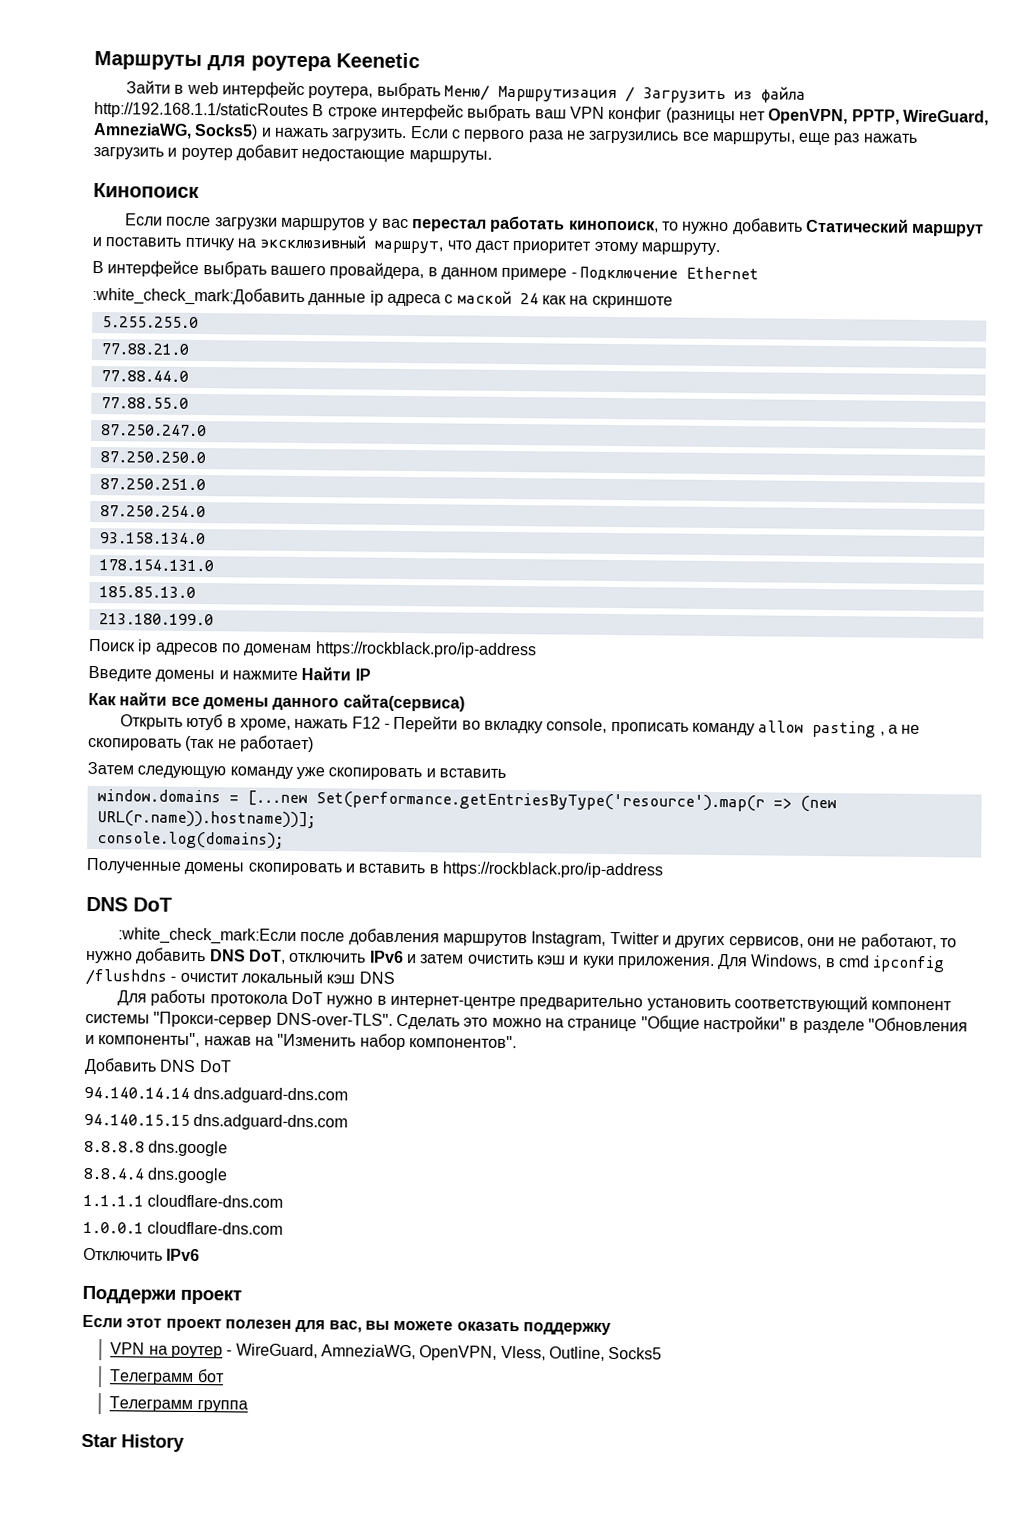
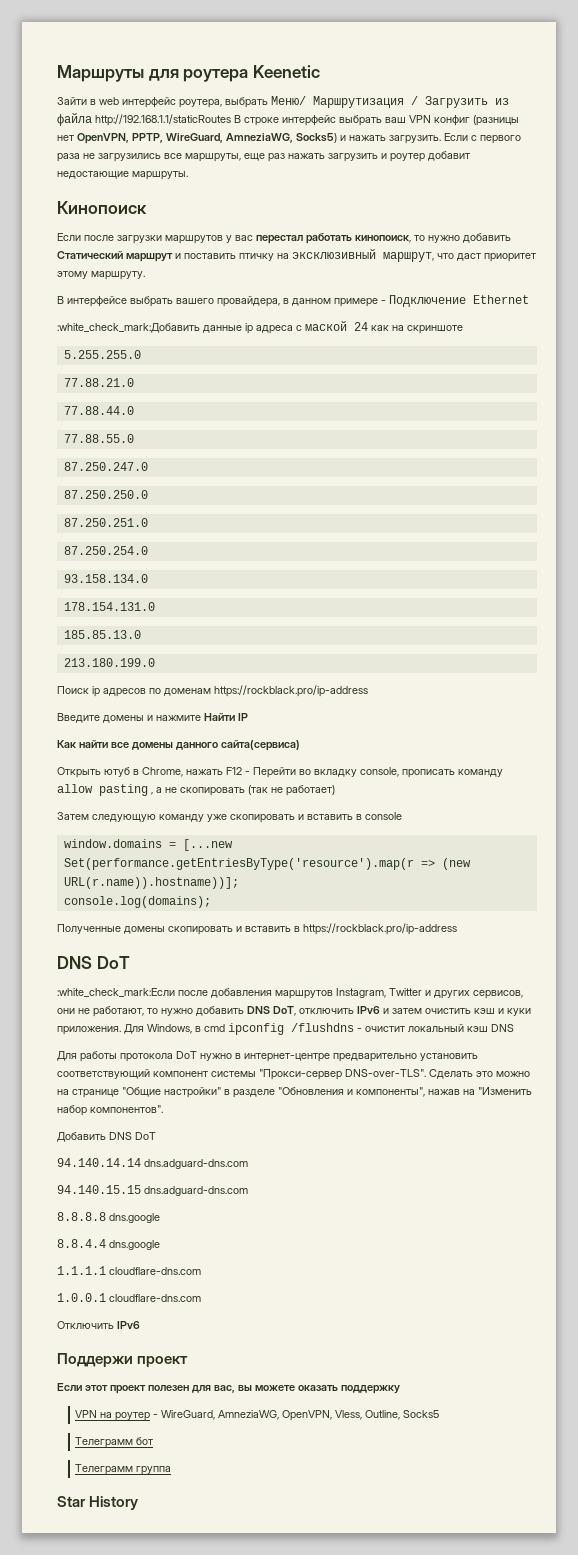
[240,718,292,731] хроме, -> [142,767,183,777] Chrome,
(506, 773) none -> [356,812,402,820] в console

